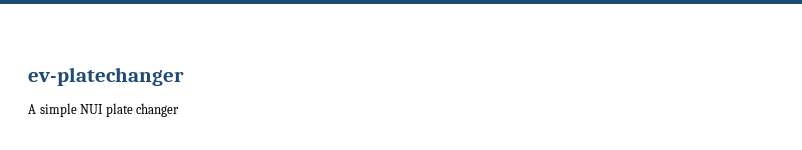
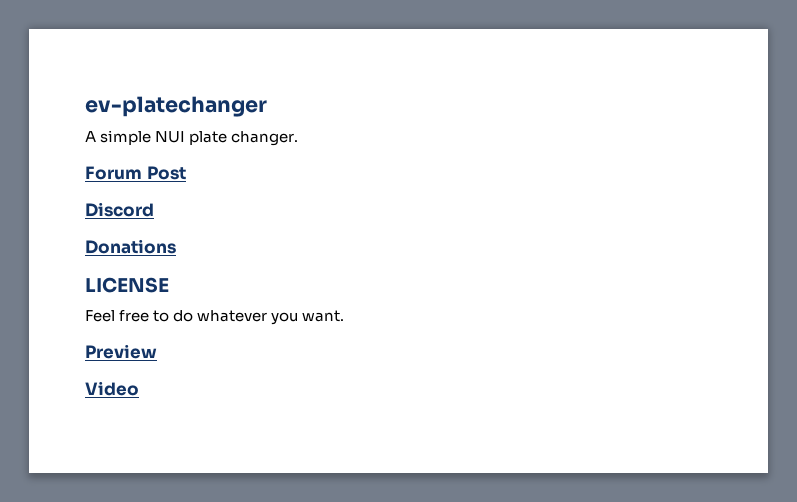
[136,103,180,117] changer -> [231,131,299,146] [85,166,186,180] [85,202,154,217] [85,239,176,254] [85,277,169,293] [85,310,345,325] [85,344,157,359] [85,381,139,396] changer. // Forum Post // Discord // Donations // LICENSE // Feel free to do whatever you want. // Preview // Video

